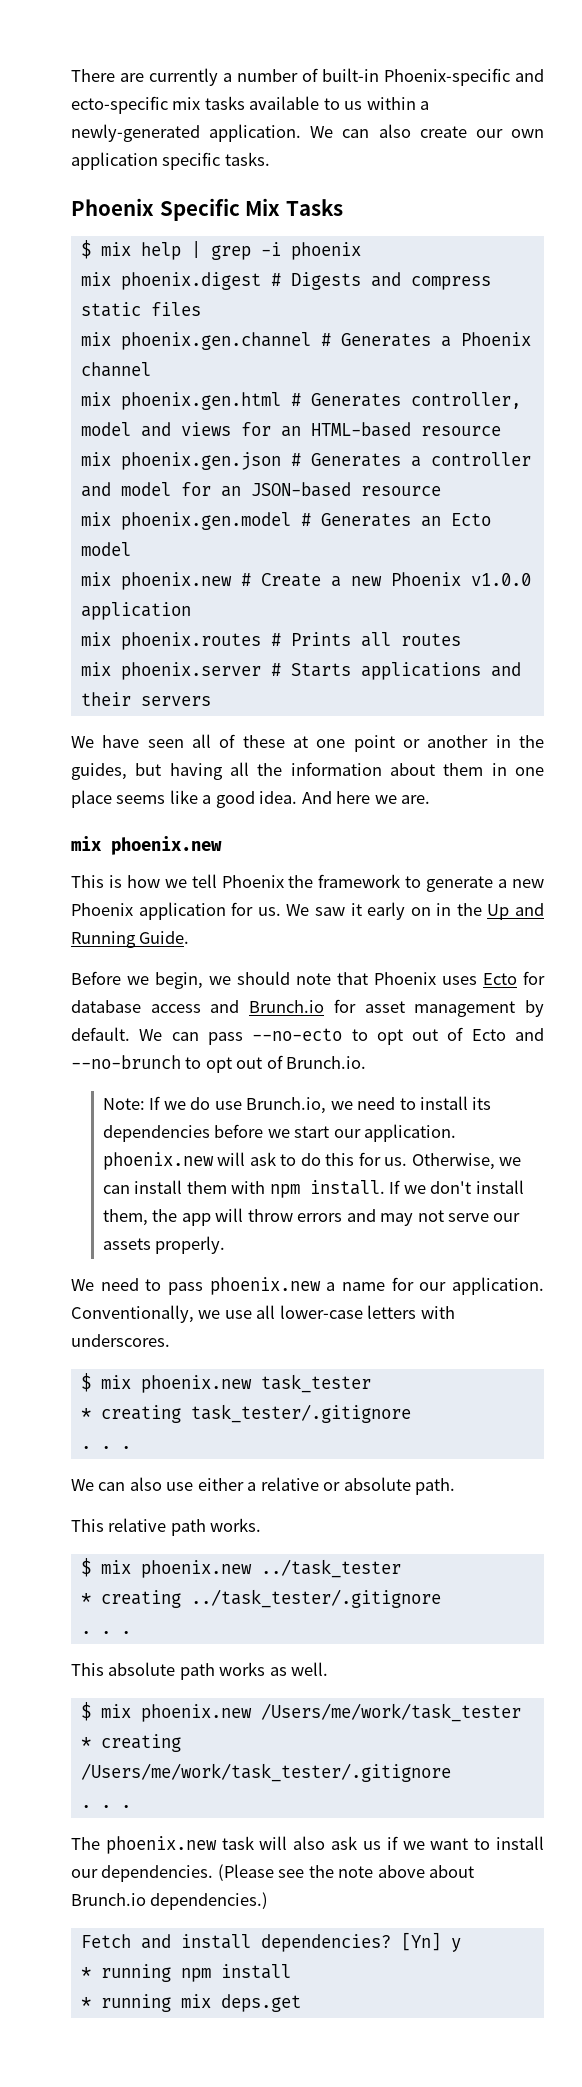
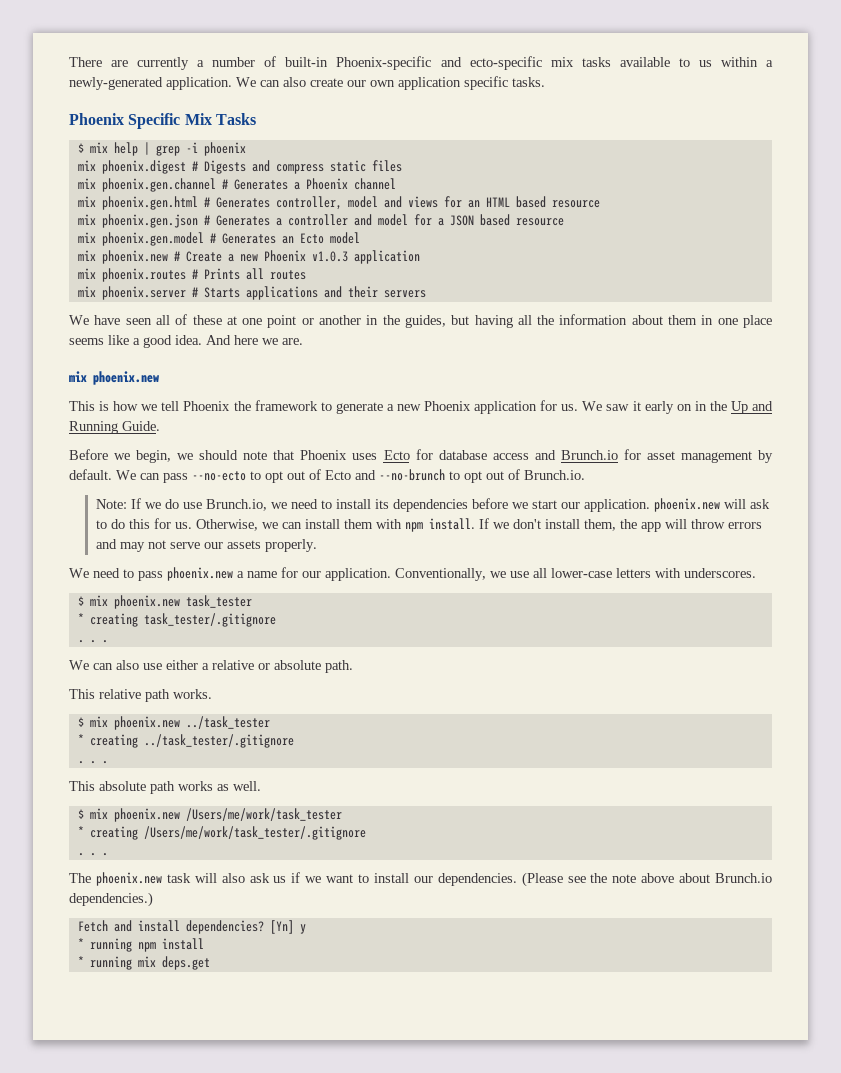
[310,422,411,437] HTML-based -> [485,196,546,208] HTML based
[220,482,351,497] an JSON-based -> [437,214,510,226] a JSON based
[470,573,531,586] v1.0.0 -> [311,251,348,262] v1.0.3

